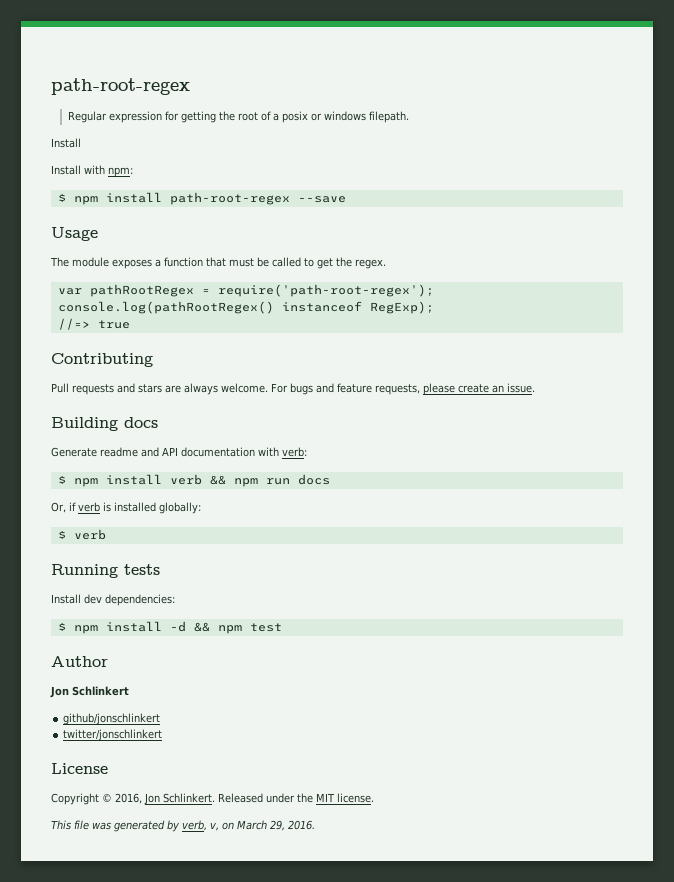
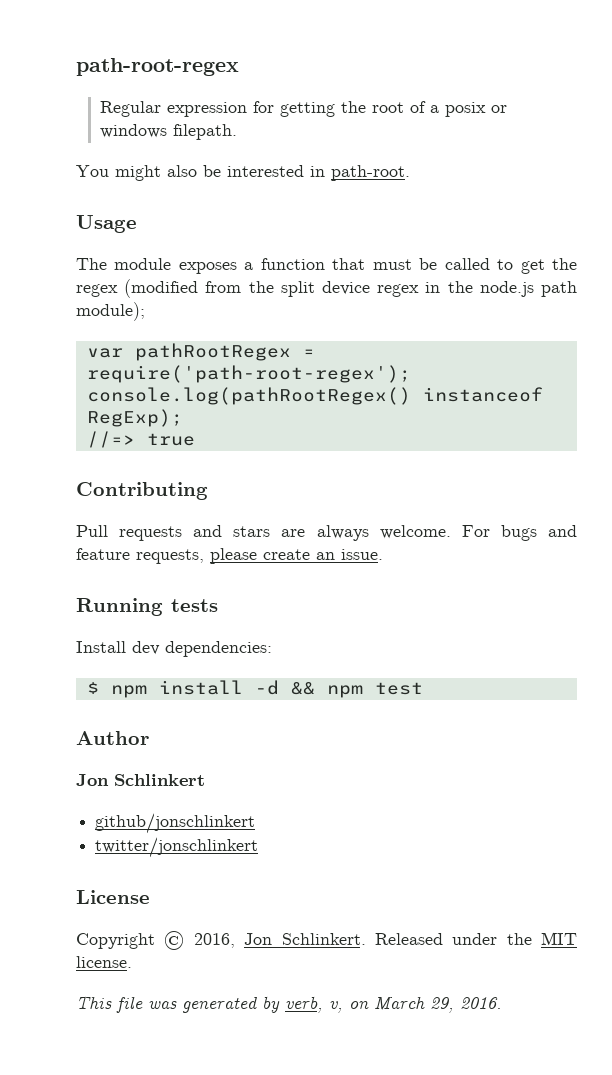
[51,138,81,148] [51,165,133,177] [57,192,346,205] Install // Install with npm: // $ npm install path-root-regex --save -> [76,165,410,181] You might also be interested in path-root.
[355,259,386,269] regex. -> [76,279,577,298] [76,302,145,321] regex (modified from the split device regex in the node.js path module);
[51,417,158,431] [51,447,307,457] [57,474,330,487] [51,502,201,514] [57,529,106,540] // Building docs // Generate readme and API documentation with verb: // $ npm install verb && npm run docs // Or, if verb is installed globally: // $ verb -> (383, 554) none

